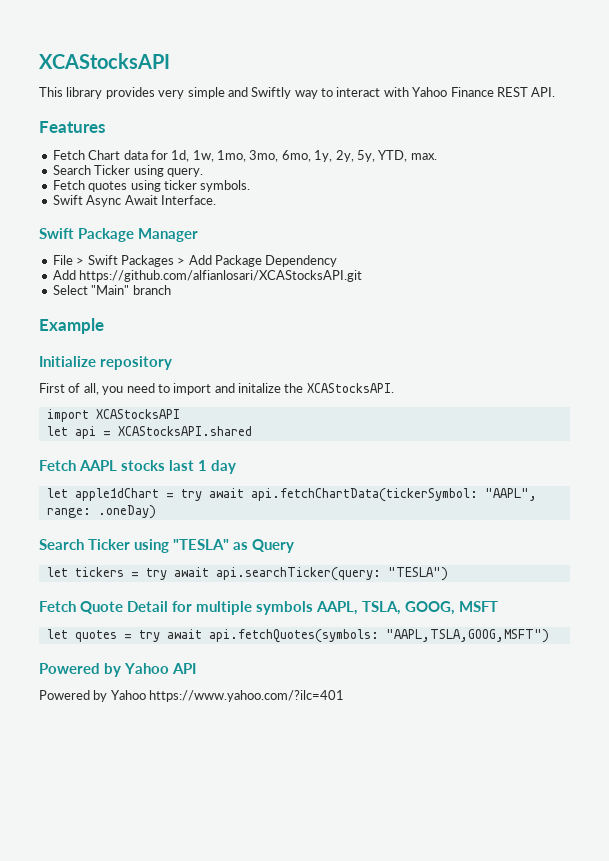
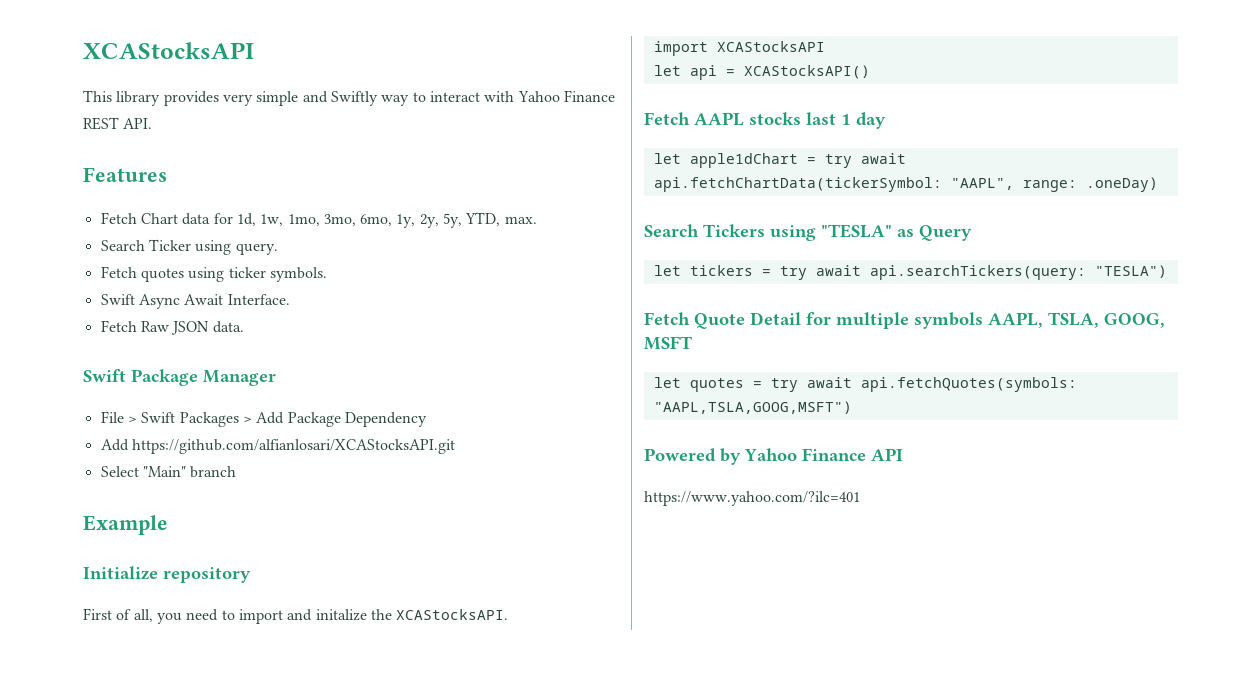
(216, 200) none -> [100,320,244,335] // Fetch Raw JSON data.
[117,426,252,436] XCAStocksAPI.shared -> [743,65,870,79] XCAStocksAPI()
[88,539,130,550] Ticker -> [703,224,765,237] Tickers
[215,567,381,581] api.searchTicker(query: -> [869,265,1086,280] api.searchTickers(query:
(169, 668) none -> [802,448,866,461] Finance
[39,690,146,702] Powered by Yahoo -> (903, 454) none

